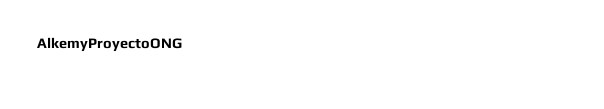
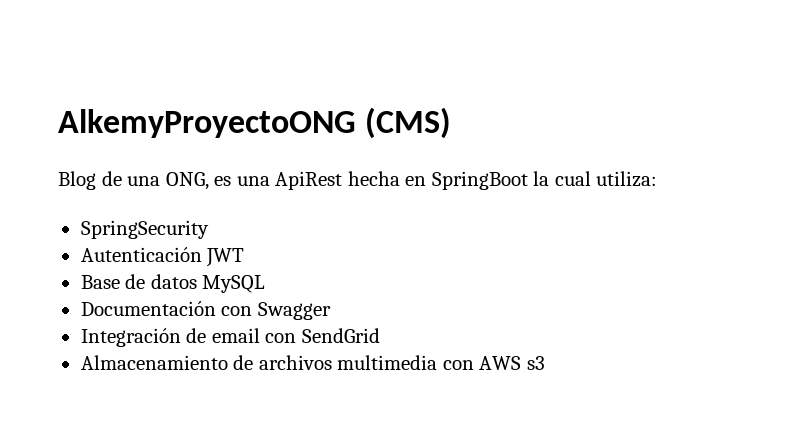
(182, 44) none -> [365,107,452,139] [58,171,658,190] [80,220,209,239] [80,247,245,267] [80,274,266,293] [80,301,331,320] [80,328,380,347] [80,355,545,370] (CMS) // Blog de una ONG, es una ApiRest hecha en SpringBoot la cual utiliza: // SpringSecurity // Autenticación JWT // Base de datos MySQL // Documentación con Swagger // Integración de email con SendGrid // Almacenamiento de archivos multimedia con AWS s3

